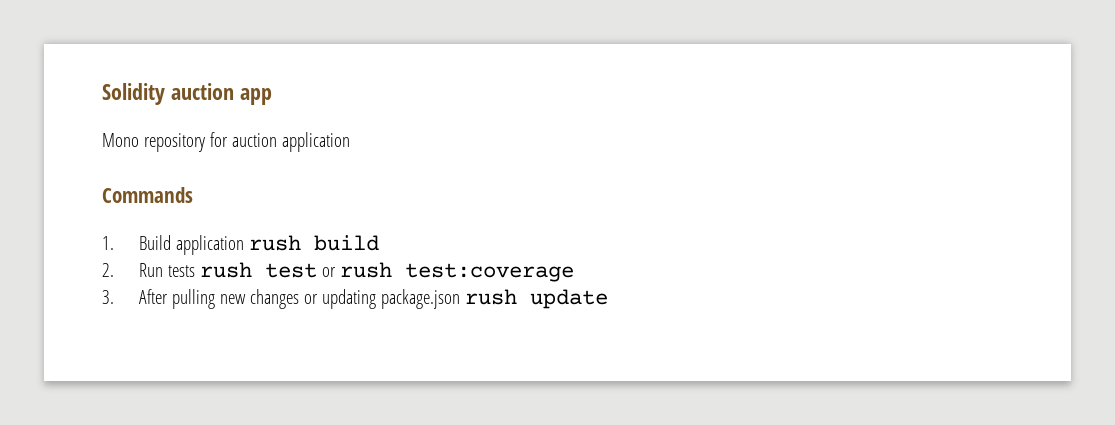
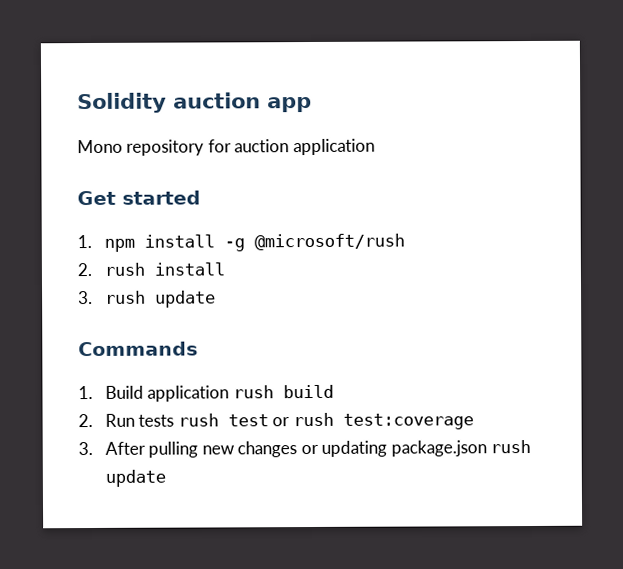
(350, 142) none -> [77,190,201,206] [77,233,405,252] [77,262,225,277] [78,290,216,308] // Get started // 1. npm install -g @microsoft/rush // 2. rush install // 3. rush update

